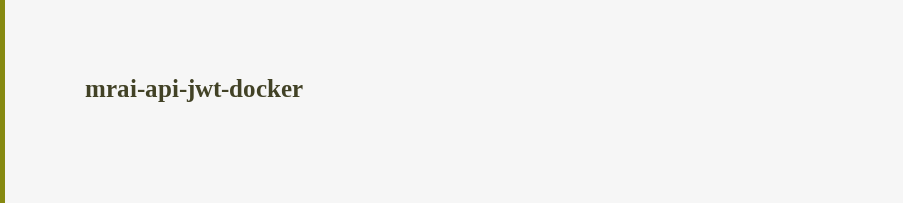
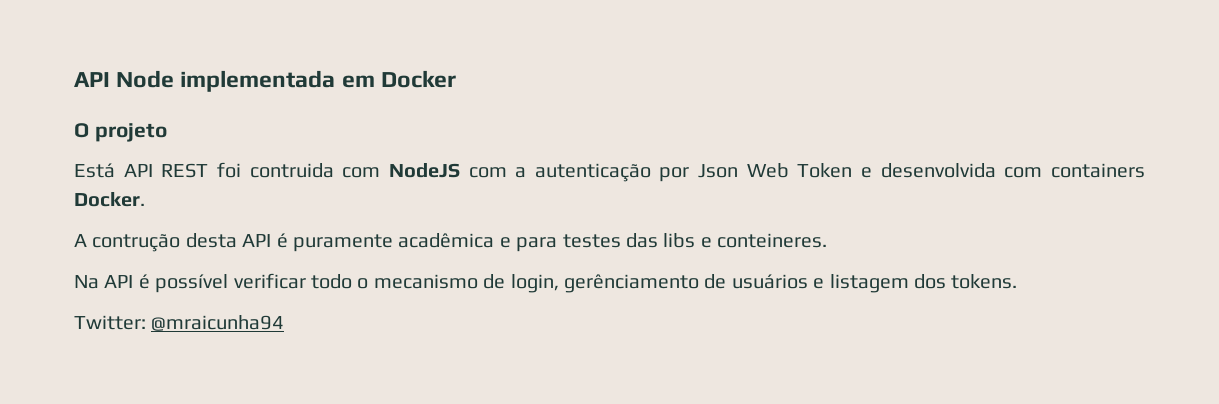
[85,79,303,102] mrai-api-jwt-docker -> [74,70,456,92] [74,123,167,142] [74,162,1145,182] [74,192,145,207] [74,233,828,252] [74,273,1018,293] [74,315,285,331] API Node implementada em Docker // O projeto // Está API REST foi contruida com NodeJS com a autenticação por Json Web Token e desenvolvida com containers Docker. // A contrução desta API é puramente acadêmica e para testes das libs e conteineres. // Na API é possível verificar todo o mecanismo de login, gerênciamento de usuários e listagem dos tokens. // Twitter: @mraicunha94

